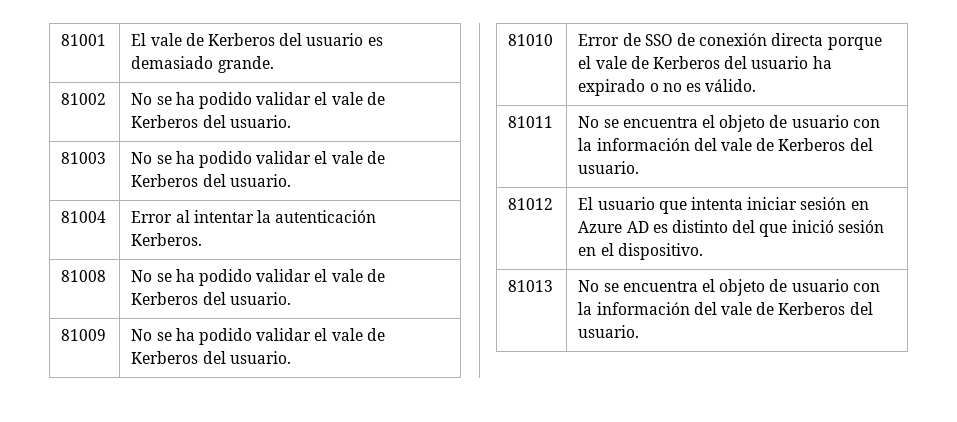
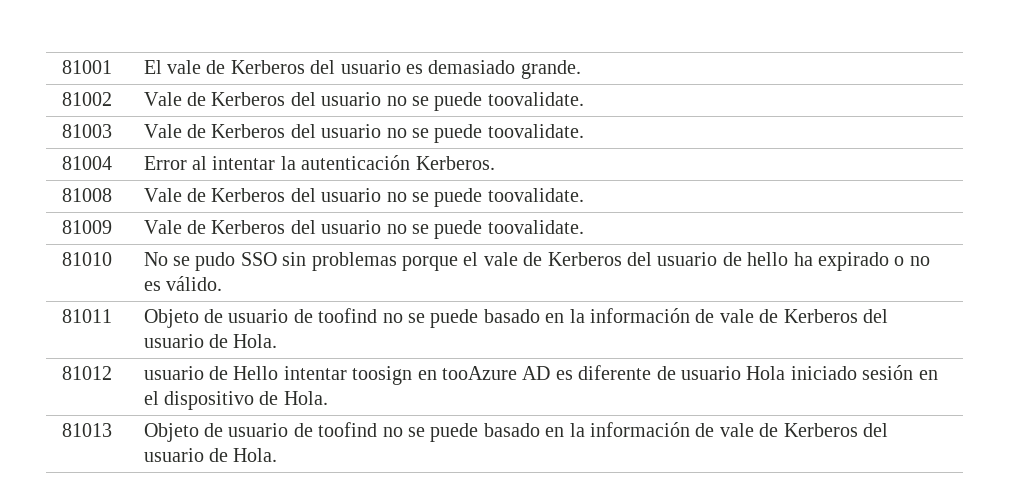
[131,92,385,109] [131,115,291,128] [61,152,107,164] [131,151,385,168] [131,174,291,187] No se ha podido validar el vale de Kerberos del usuario. // 81003 | No se ha podido validar el vale de Kerberos del usuario. -> [143,92,584,111] [61,124,112,138] [143,124,584,143] Vale de Kerberos del usuario no se puede toovalidate. // 81003 | Vale de Kerberos del usuario no se puede toovalidate.
[131,269,385,286] [131,292,291,305] [61,329,107,341] [131,328,385,345] [131,351,291,364] [508,34,554,46] [578,33,824,46] No se ha podido validar el vale de Kerberos del usuario. // 81009 | No se ha podido validar el vale de Kerberos del usuario. // 81010 | Error de SSO de conexión directa -> [143,188,584,207] [61,220,112,234] [143,220,584,239] [61,252,112,266] [143,252,397,271] Vale de Kerberos del usuario no se puede toovalidate. // 81009 | Vale de Kerberos del usuario no se puede toovalidate. // 81010 | No se pudo SSO sin problemas
(809, 62) none -> [722,252,789,266] de hello
[578,115,880,132] [578,138,873,151] [578,161,640,174] [508,198,554,210] [578,197,869,214] [578,220,884,237] [578,243,703,260] [508,280,554,292] [578,279,880,296] [578,302,873,315] [578,325,640,338] No se encuentra el objeto de usuario con la información del vale de Kerberos del usuario. // 81012 | El usuario que intenta iniciar sesión en Azure AD es distinto del que inició sesión en el dispositivo. // 81013 | No se encuentra el objeto de usuario con la información del vale de Kerberos del usuario. -> [143,308,888,328] [143,334,278,348] [61,366,112,380] [143,365,938,385] [143,391,328,410] [61,423,112,437] [143,422,888,442] [143,448,278,462] Objeto de usuario de toofind no se puede basado en la información de vale de Kerberos del usuario de Hola. // 81012 | usuario de Hello intentar toosign en tooAzure AD es diferente de usuario Hola iniciado sesión en el dispositivo de Hola. // 81013 | Objeto de usuario de toofind no se puede basado en la información de vale de Kerberos del usuario de Hola.

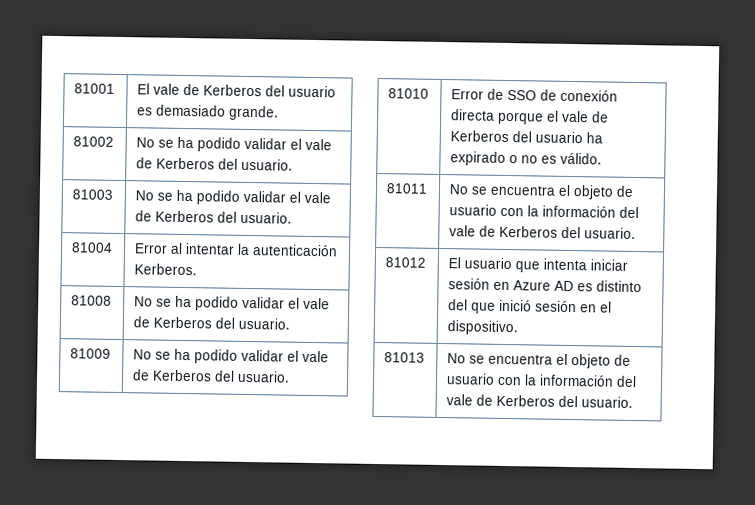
[143,92,584,111] [61,124,112,138] [143,124,584,143] Vale de Kerberos del usuario no se puede toovalidate. // 81003 | Vale de Kerberos del usuario no se puede toovalidate. -> [136,136,333,152] [136,157,294,171] [72,189,114,200] [135,189,332,205] [135,210,293,224] No se ha podido validar el vale de Kerberos del usuario. // 81003 | No se ha podido validar el vale de Kerberos del usuario.
[143,188,584,207] [61,220,112,234] [143,220,584,239] [61,252,112,266] [143,252,397,271] Vale de Kerberos del usuario no se puede toovalidate. // 81009 | Vale de Kerberos del usuario no se puede toovalidate. // 81010 | No se pudo SSO sin problemas -> [134,295,331,311] [133,316,291,330] [70,348,112,359] [133,348,330,364] [132,369,291,383] [388,88,430,99] [451,88,619,102] [451,109,496,121] No se ha podido validar el vale de Kerberos del usuario. // 81009 | No se ha podido validar el vale de Kerberos del usuario. // 81010 | Error de SSO de conexión directa
[722,252,789,266] de hello -> (584, 137) none
[143,308,888,328] [143,334,278,348] [61,366,112,380] [143,365,938,385] [143,391,328,410] [61,423,112,437] [143,422,888,442] [143,448,278,462] Objeto de usuario de toofind no se puede basado en la información de vale de Kerberos del usuario de Hola. // 81012 | usuario de Hello intentar toosign en tooAzure AD es diferente de usuario Hola iniciado sesión en el dispositivo de Hola. // 81013 | Objeto de usuario de toofind no se puede basado en la información de vale de Kerberos del usuario de Hola. -> [449,184,635,200] [449,204,640,219] [449,225,637,240] [385,257,427,268] [448,257,629,273] [448,278,643,293] [448,299,613,314] [447,320,519,336] [384,352,426,363] [447,353,632,369] [446,373,638,388] [446,394,634,408] No se encuentra el objeto de usuario con la información del vale de Kerberos del usuario. // 81012 | El usuario que intenta iniciar sesión en Azure AD es distinto del que inició sesión en el dispositivo. // 81013 | No se encuentra el objeto de usuario con la información del vale de Kerberos del usuario.

